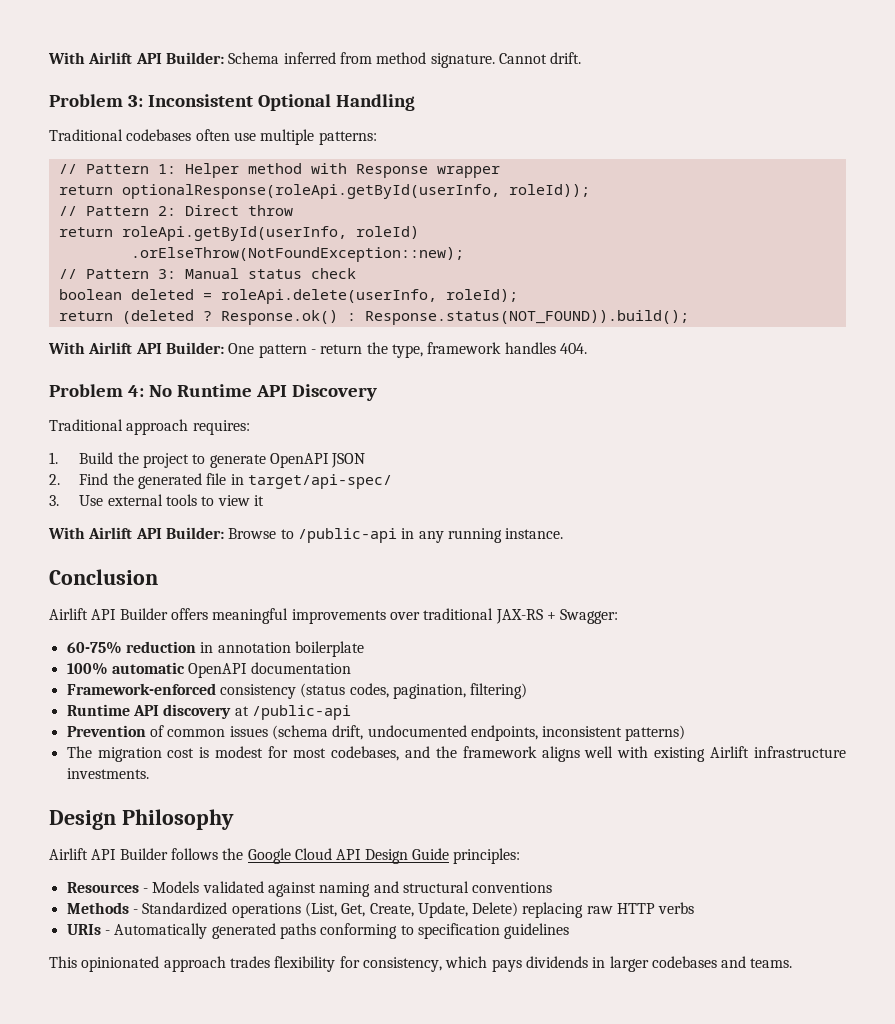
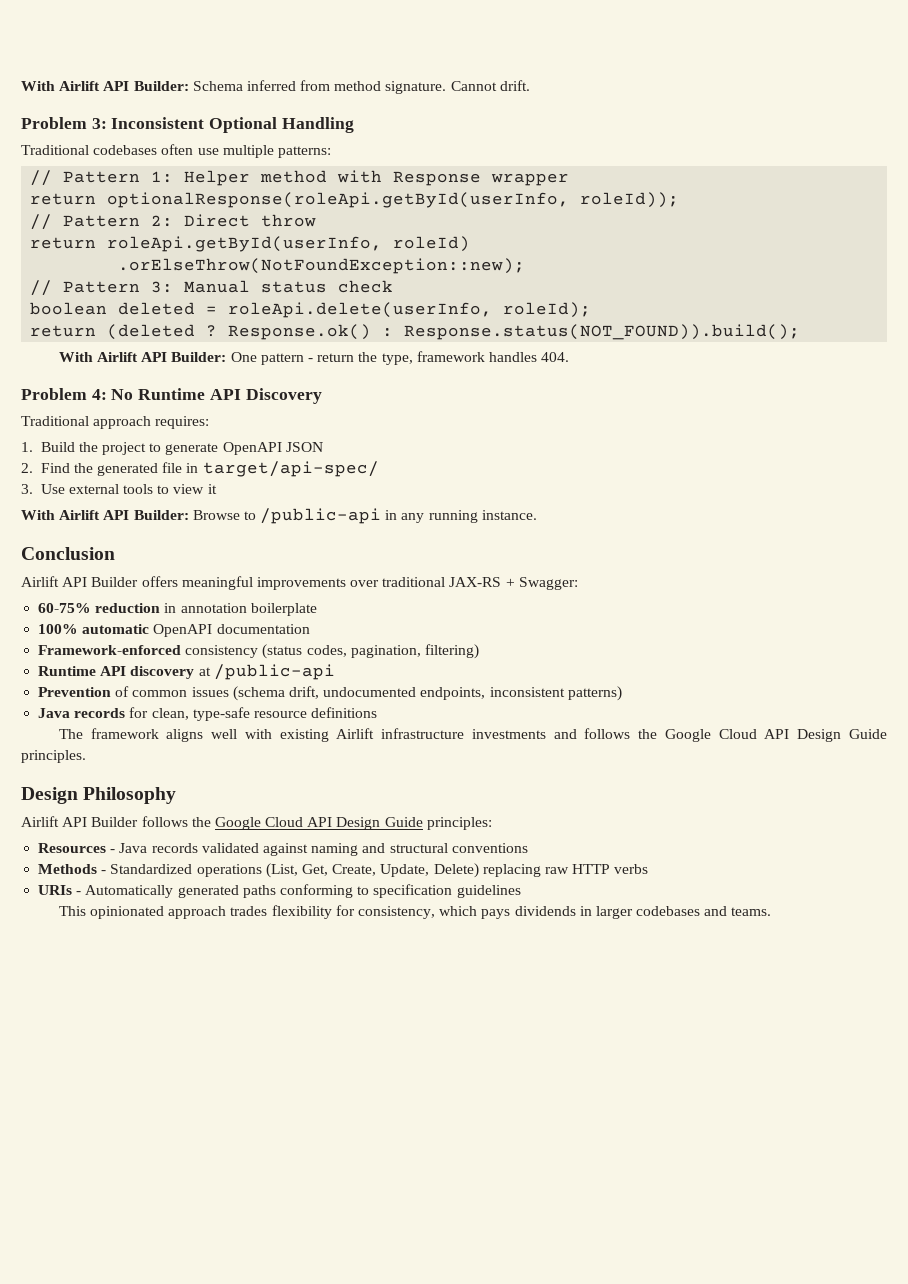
[66,746,457,762] The migration cost is modest for most codebases, and the -> [38,707,378,721] [58,729,83,739] Java records for clean, type-safe resource definitions // The
[66,768,149,779] investments. -> [471,728,887,742] [21,750,86,763] investments and follows the Google Cloud API Design Guide principles.
[152,881,200,893] Models -> [119,843,198,853] Java records

